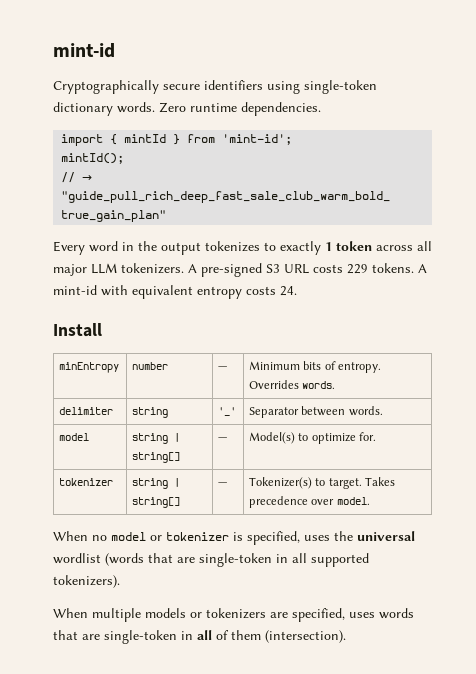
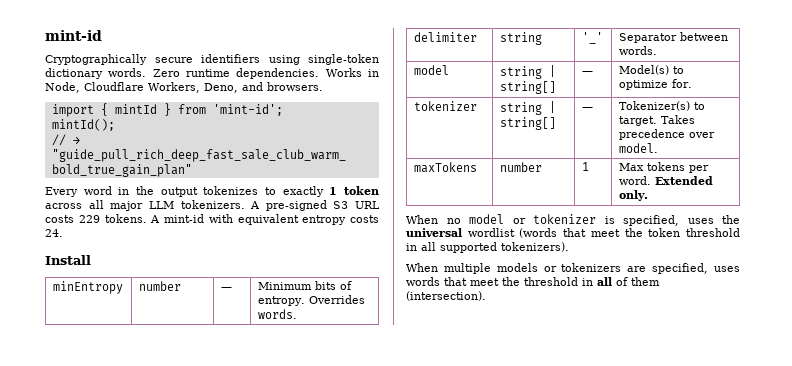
(321, 109) none -> [325,68,379,77] [45,82,323,93] Works in Node, Cloudflare Workers, Deno, and browsers.
(370, 501) none -> [413,162,477,173] [499,162,542,172] [581,162,589,171] [618,162,709,173] [618,176,713,185] [618,190,648,201] // maxTokens | number | 1 | Max tokens per word. Extended only.
[177,553,272,567] are single-token -> [590,228,740,237] meet the token threshold
[82,630,177,644] are single-token -> [470,277,578,286] meet the threshold

